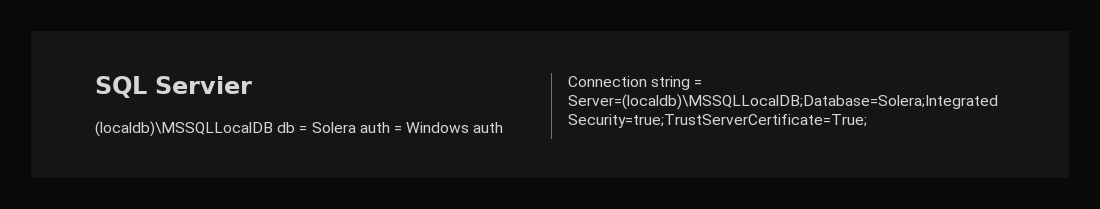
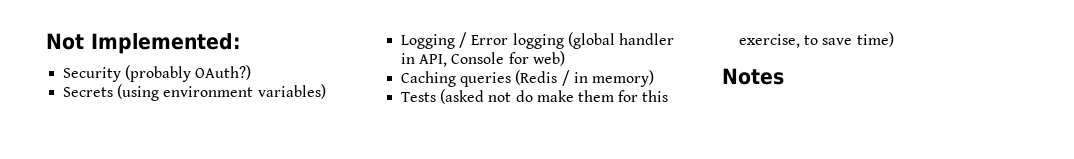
[95,76,252,98] [95,121,504,137] [568,76,703,90] [568,94,998,110] [568,114,867,128] SQL Servier // (localdb)\MSSQLLocalDB db = Solera auth = Windows auth Connection string = Server=(localdb)\MSSQLLocalDB;Database=Solera;Integrated Security=true;TrustServerCertificate=True; -> [46,33,241,54] [63,65,252,82] [63,84,326,101] [401,32,674,49] [401,51,565,67] [401,70,654,87] [401,89,669,104] [739,32,894,48] [722,68,784,85] Not Implemented: // Security (probably OAuth?) // Secrets (using environment variables) // Logging / Error logging (global handler in API, Console for web) // Caching queries (Redis / in memory) // Tests (asked not do make them for this exercise, to save time) // Notes

